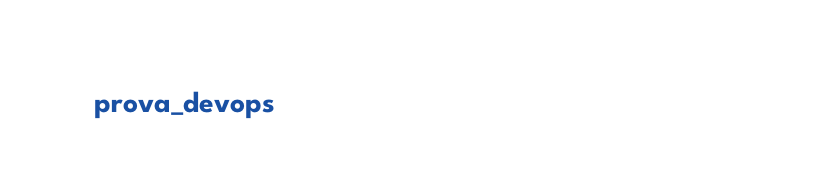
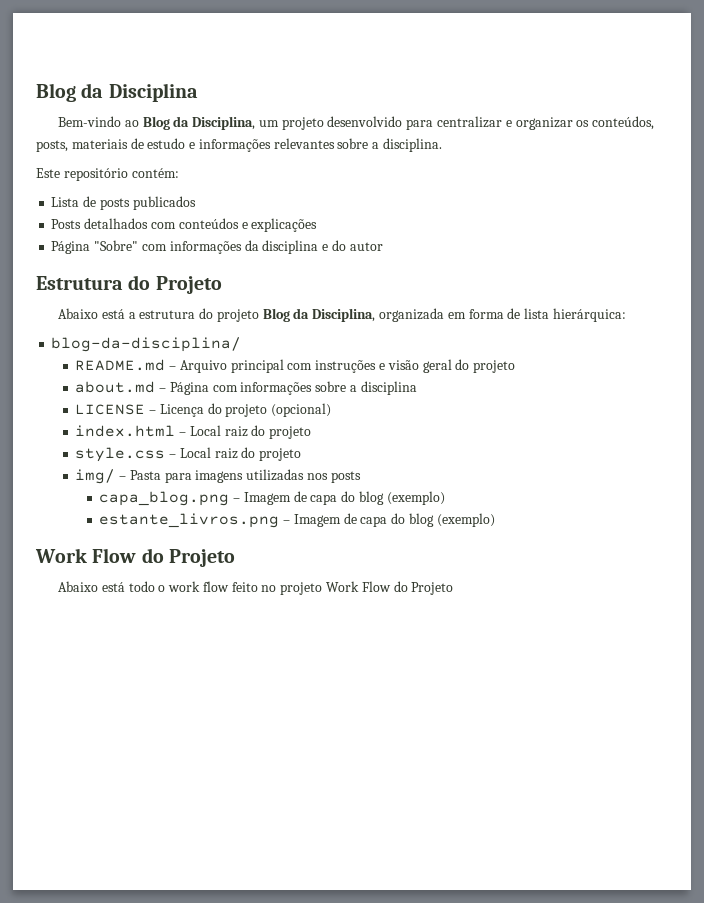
[94,91,275,119] prova_devops -> [36,83,198,102] [57,116,655,130] [36,138,443,152] [36,168,179,181] [51,196,196,210] [51,218,318,232] [51,240,383,254] [36,275,222,294] [57,308,626,322] [51,337,242,352] [75,359,516,373] [75,381,417,395] [75,403,332,417] [75,425,312,439] [75,447,302,462] [75,469,361,484] [99,491,445,506] [99,513,495,528] [35,548,235,567] [57,581,454,595] Blog da Disciplina // Bem-vindo ao Blog da Disciplina, um projeto desenvolvido para centralizar e organizar os conteúdos, posts, materiais de estudo e informações relevantes sobre a disciplina. // Este repositório contém: // Lista de posts publicados // Posts detalhados com conteúdos e explicações // Página "Sobre" com informações da disciplina e do autor // Estrutura do Projeto // Abaixo está a estrutura do projeto Blog da Disciplina, organizada em forma de lista hierárquica: // blog-da-disciplina/ // README.md – Arquivo principal com instruções e visão geral do projeto // about.md – Página com informações sobre a disciplina // LICENSE – Licença do projeto (opcional) // index.html – Local raiz do projeto // style.css – Local raiz do projeto // img/ – Pasta para imagens utilizadas nos posts // capa_blog.png – Imagem de capa do blog (exemplo) // estante_livros.png – Imagem de capa do blog (exemplo) // Work Flow do Projeto // Abaixo está todo o work flow feito no projeto Work Flow do Projeto

